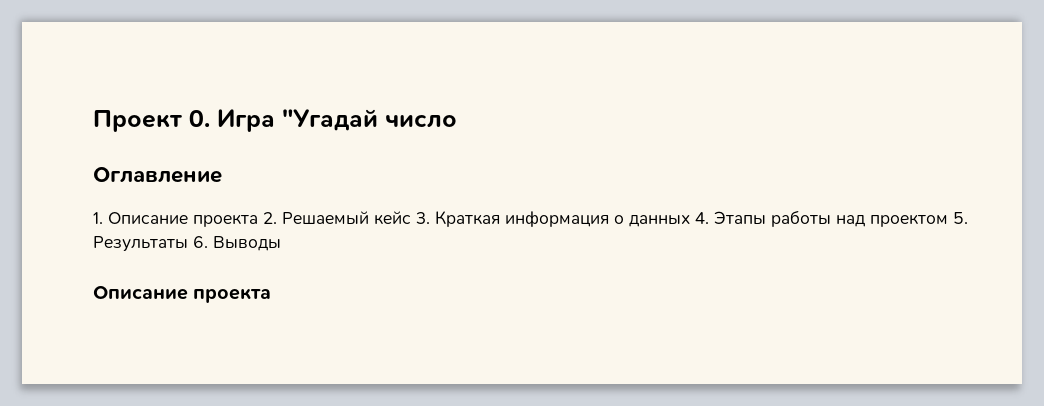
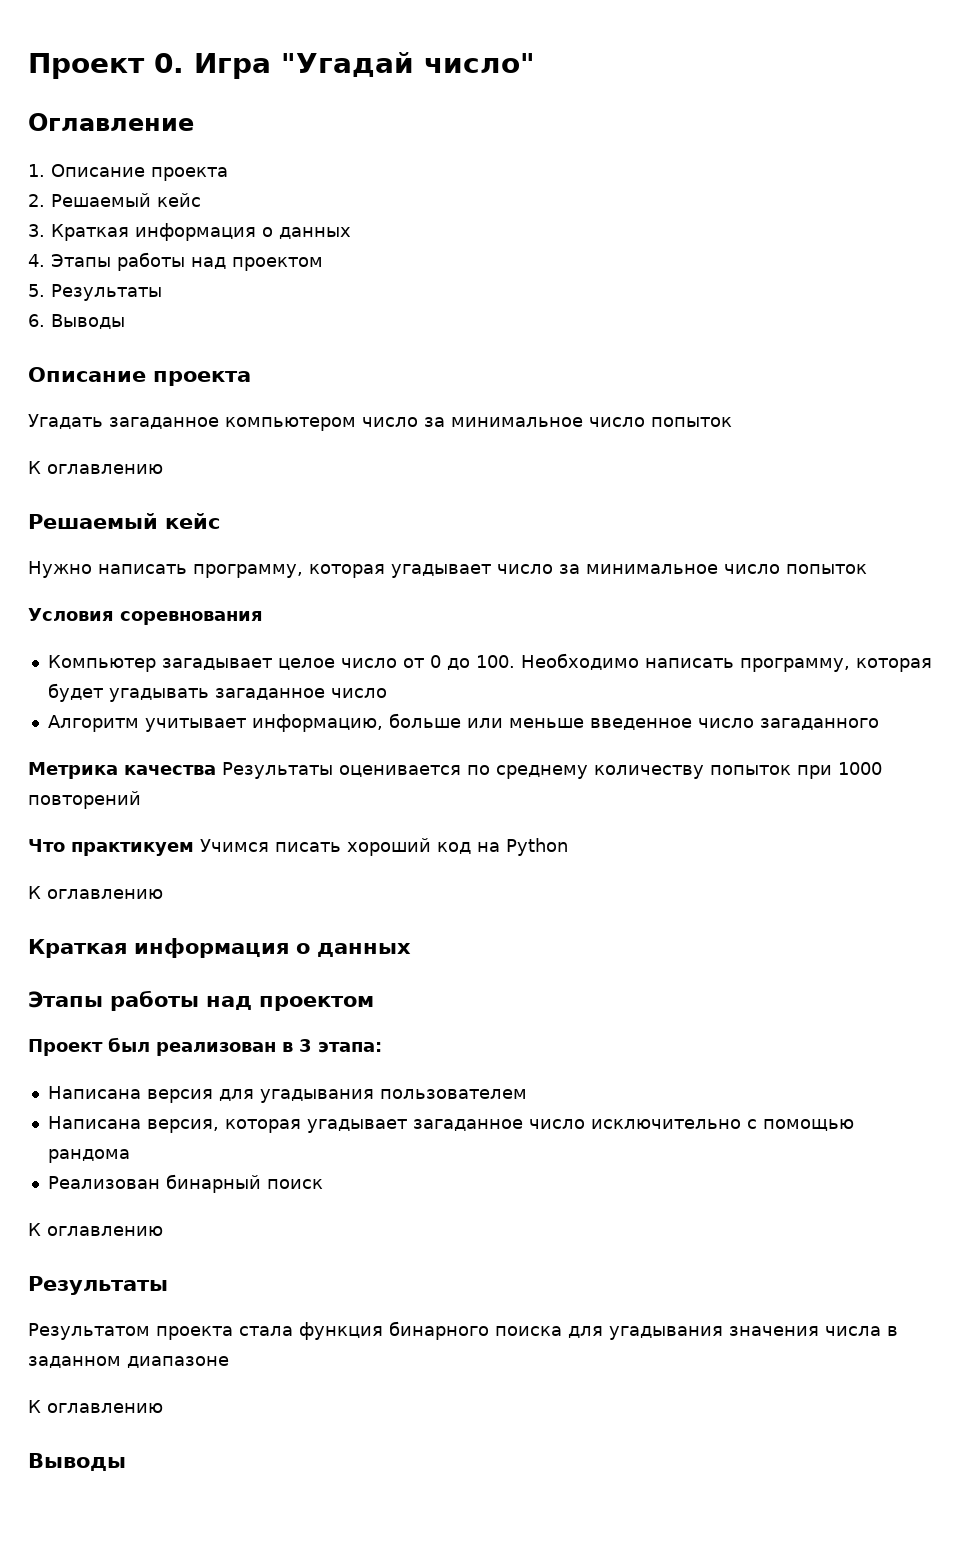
[385,115,457,128] число -> [424,53,535,73] число"
(258, 220) none -> (228, 174) //
(411, 218) none -> (201, 200) //
(690, 221) none -> (351, 233) //
(948, 220) none -> (323, 264) //
(188, 244) none -> (162, 292) //
(272, 295) none -> [28,414,732,431] [28,461,163,474] [28,513,220,529] [28,561,867,578] [28,608,263,625] [47,653,932,672] [47,683,387,702] [47,713,879,732] [28,762,882,779] [28,791,141,809] [28,838,568,856] [28,886,163,899] [28,938,411,958] [28,990,374,1011] [28,1037,382,1056] [47,1086,527,1103] [47,1116,854,1133] [47,1149,130,1163] [47,1174,323,1193] [28,1223,163,1236] [28,1276,168,1295] [28,1321,898,1340] [28,1356,229,1368] [28,1400,163,1413] [28,1453,126,1471] // Угадать загаданное компьютером число за минимальное число попыток // К оглавлению // Решаемый кейс // Нужно написать программу, которая угадывает число за минимальное число попыток // Условия соревнования // Компьютер загадывает целое число от 0 до 100. Необходимо написать программу, которая будет угадывать загаданное число // Алгоритм учитывает информацию, больше или меньше введенное число загаданного // Метрика качества Результаты оценивается по среднему количеству попыток при 1000 повторений // Что практикуем Учимся писать хороший код на Python // К оглавлению // Краткая информация о данных // Этапы работы над проектом // Проект был реализован в 3 этапа: // Написана версия для угадывания пользователем // Написана версия, которая угадывает загаданное число исключительно с помощью рандома // Реализован бинарный поиск // К оглавлению // Результаты // Результатом проекта стала функция бинарного поиска для угадывания значения числа в заданном диапазоне // К оглавлению // Выводы

